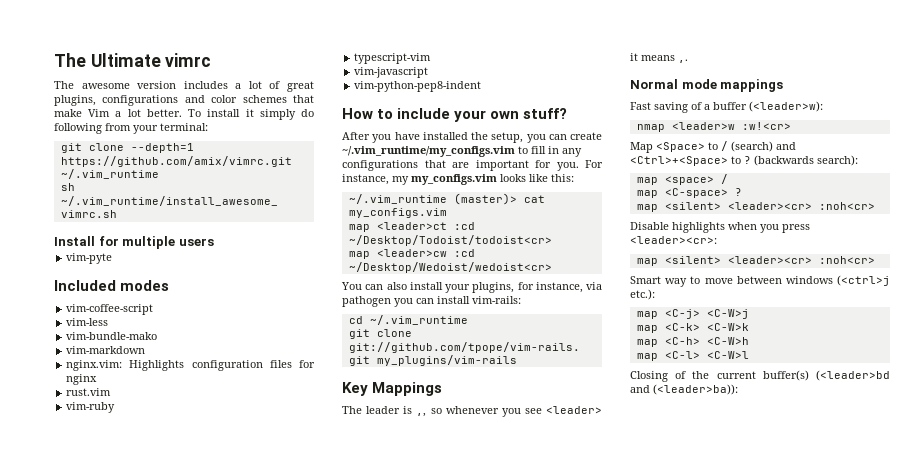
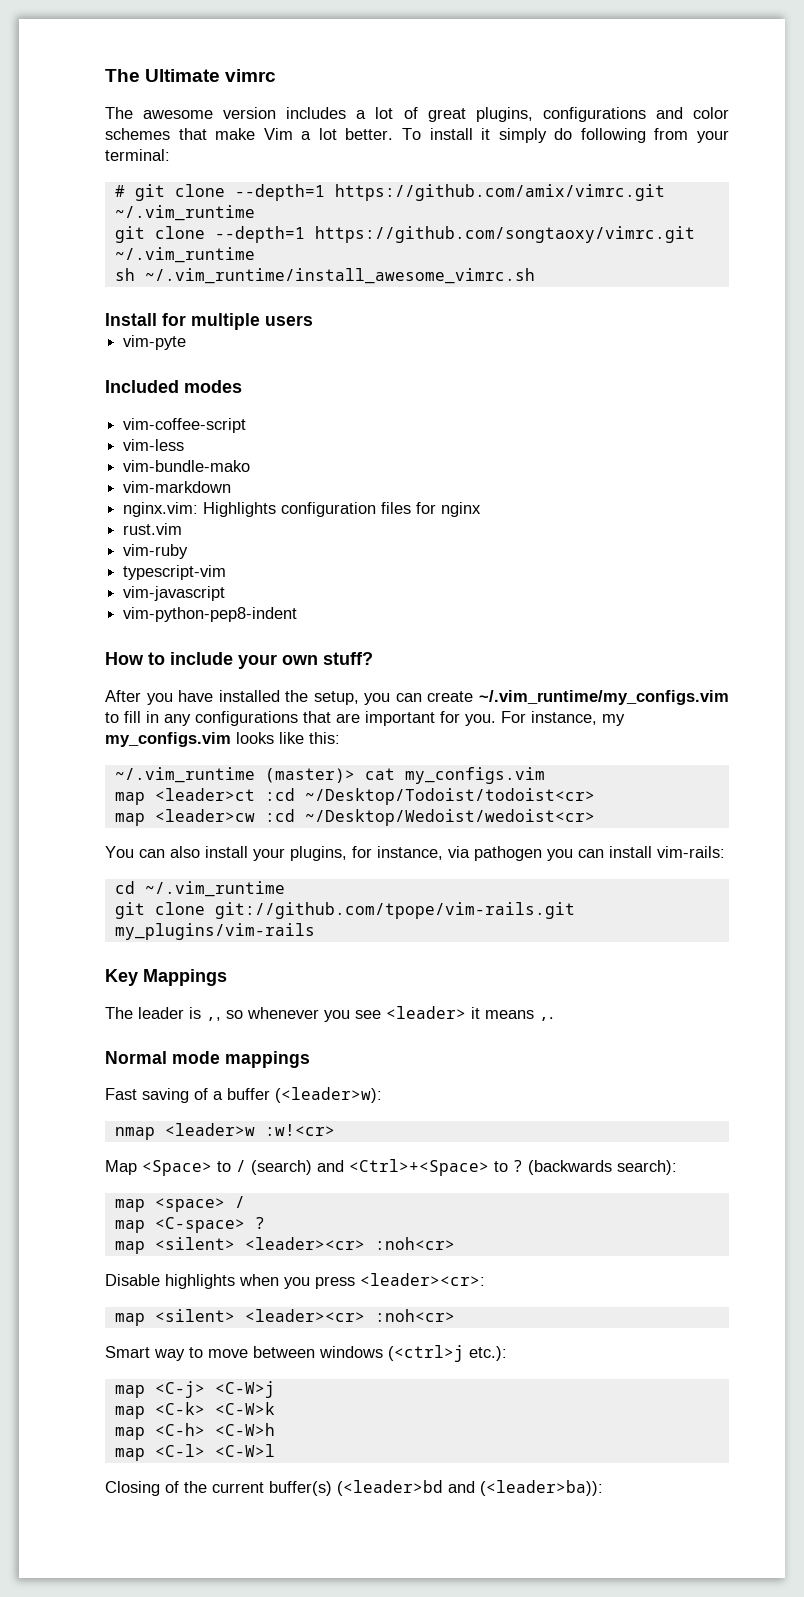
(208, 127) none -> [114,185,125,197] #
(159, 174) none -> [114,226,695,243] [114,247,255,263] // git clone --depth=1 https://github.com/songtaoxy/vimrc.git ~/.vim_runtime

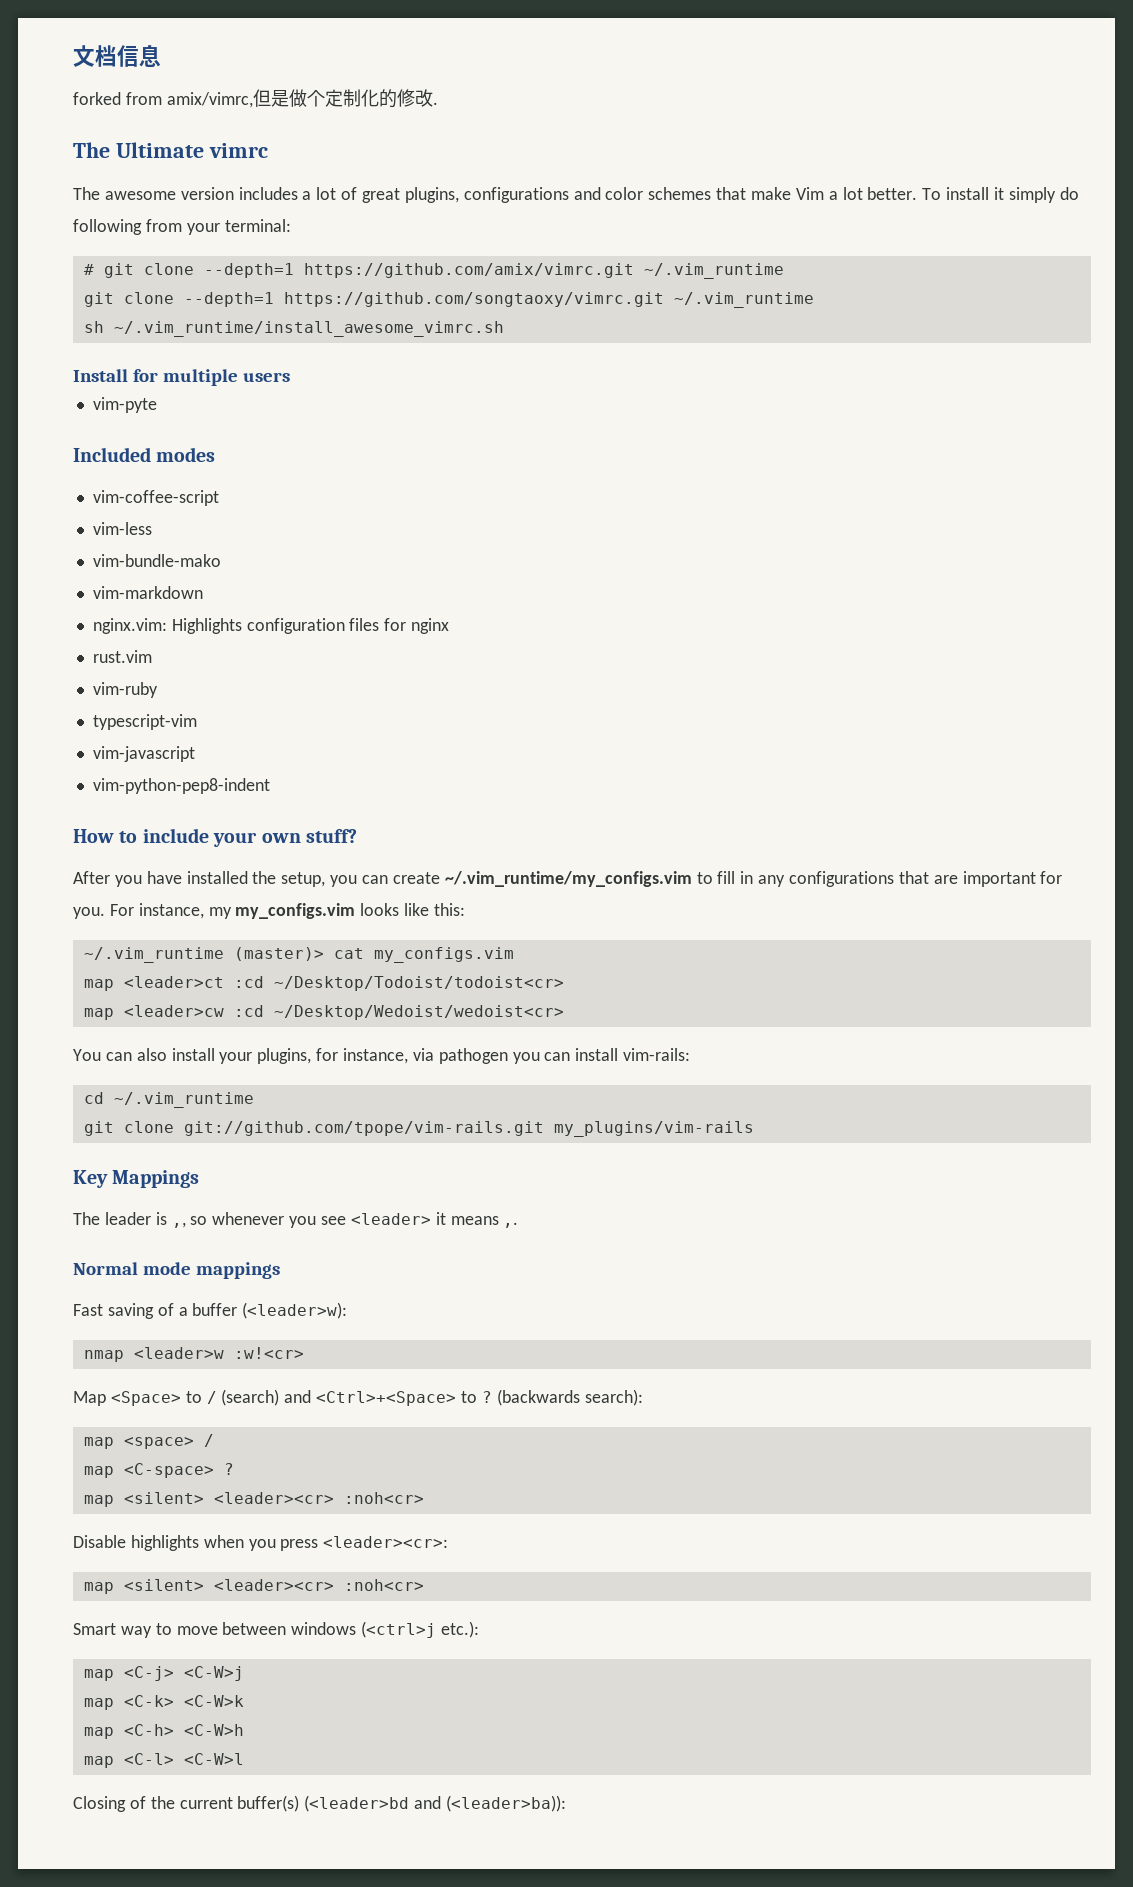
(105, 75) none -> [73,44,161,67] [73,89,438,108] 文档信息 // forked from amix/vimrc,但是做个定制化的修改. //

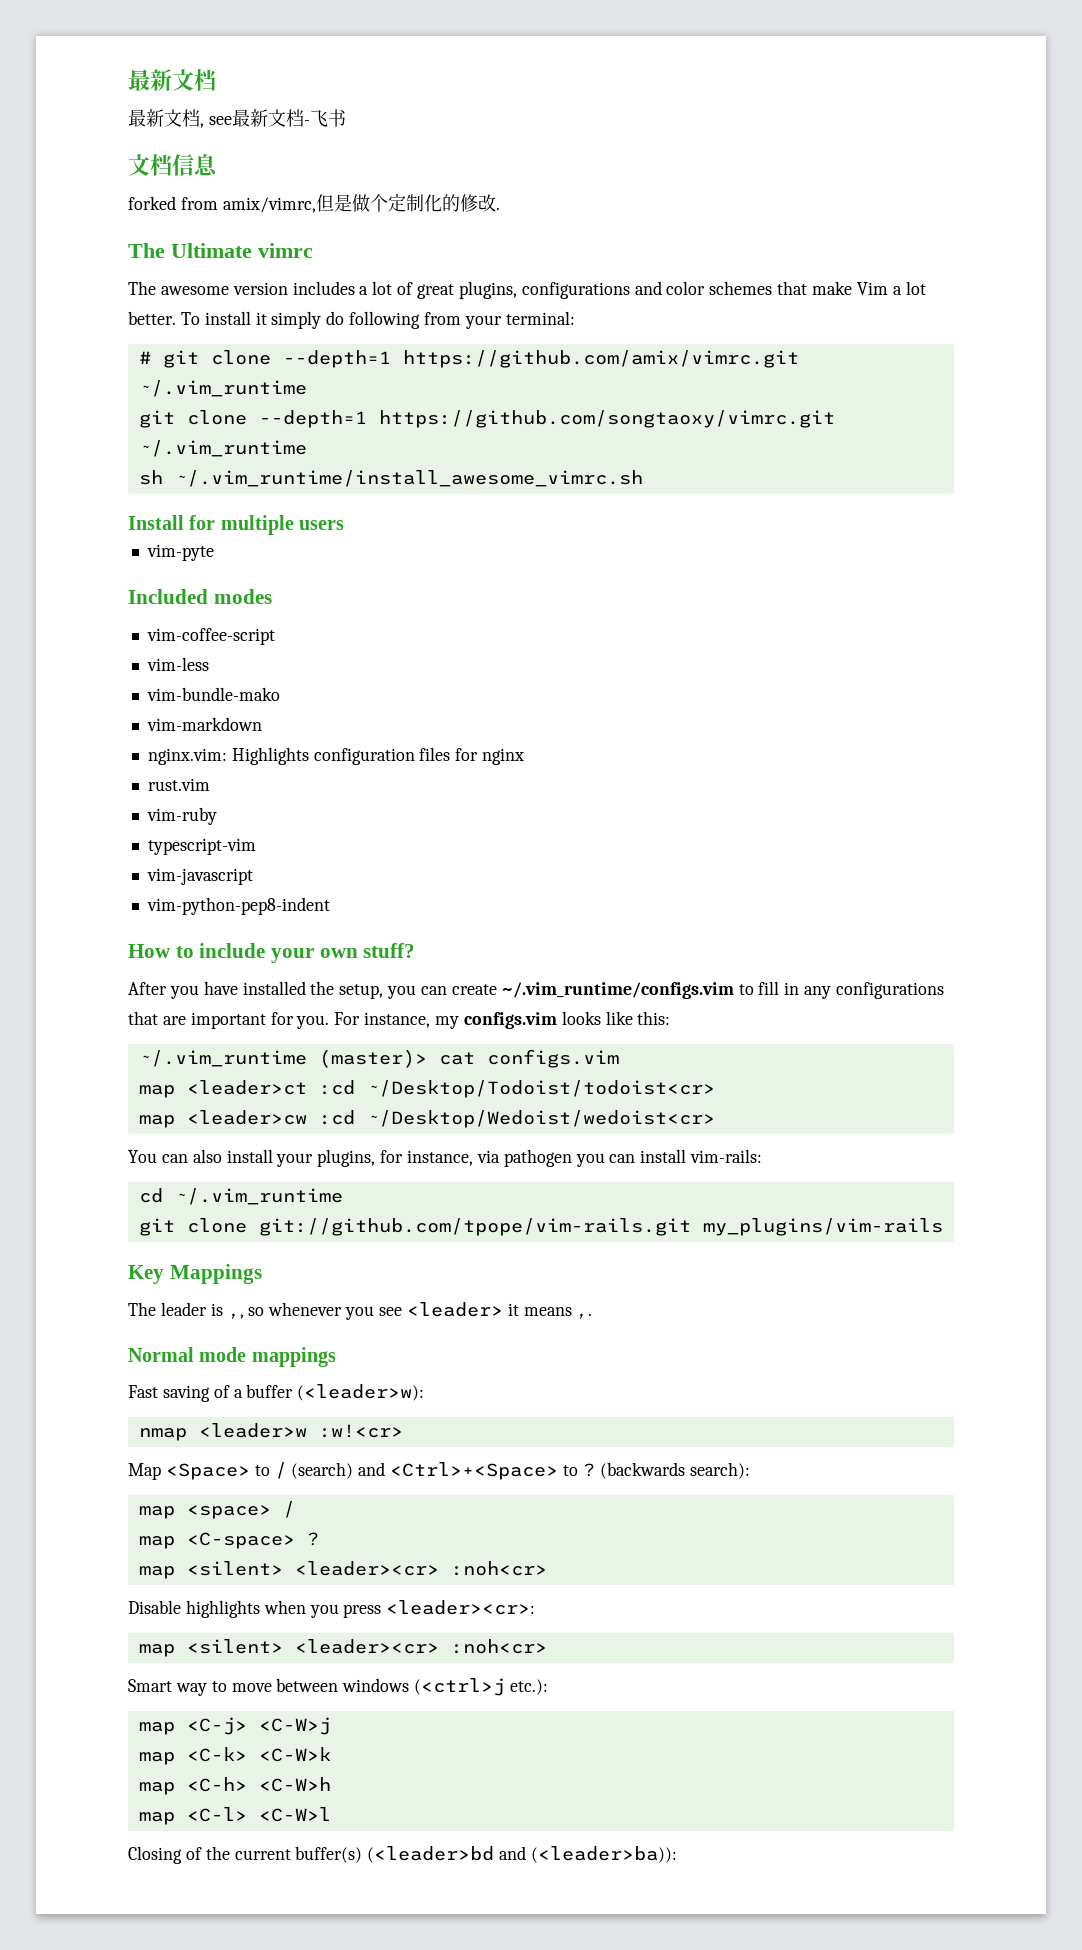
(73, 56) none -> [128,69,216,91] [128,109,346,128] 最新文档 // 最新文档, see最新文档-飞书 //
[444,871,692,887] ~/.vim_runtime/my_configs.vim -> [501,982,734,999] ~/.vim_runtime/configs.vim
[235,903,356,919] my_configs.vim -> [463,1012,557,1029] configs.vim
[373,947,514,963] my_configs.vim -> [486,1049,619,1068] configs.vim

